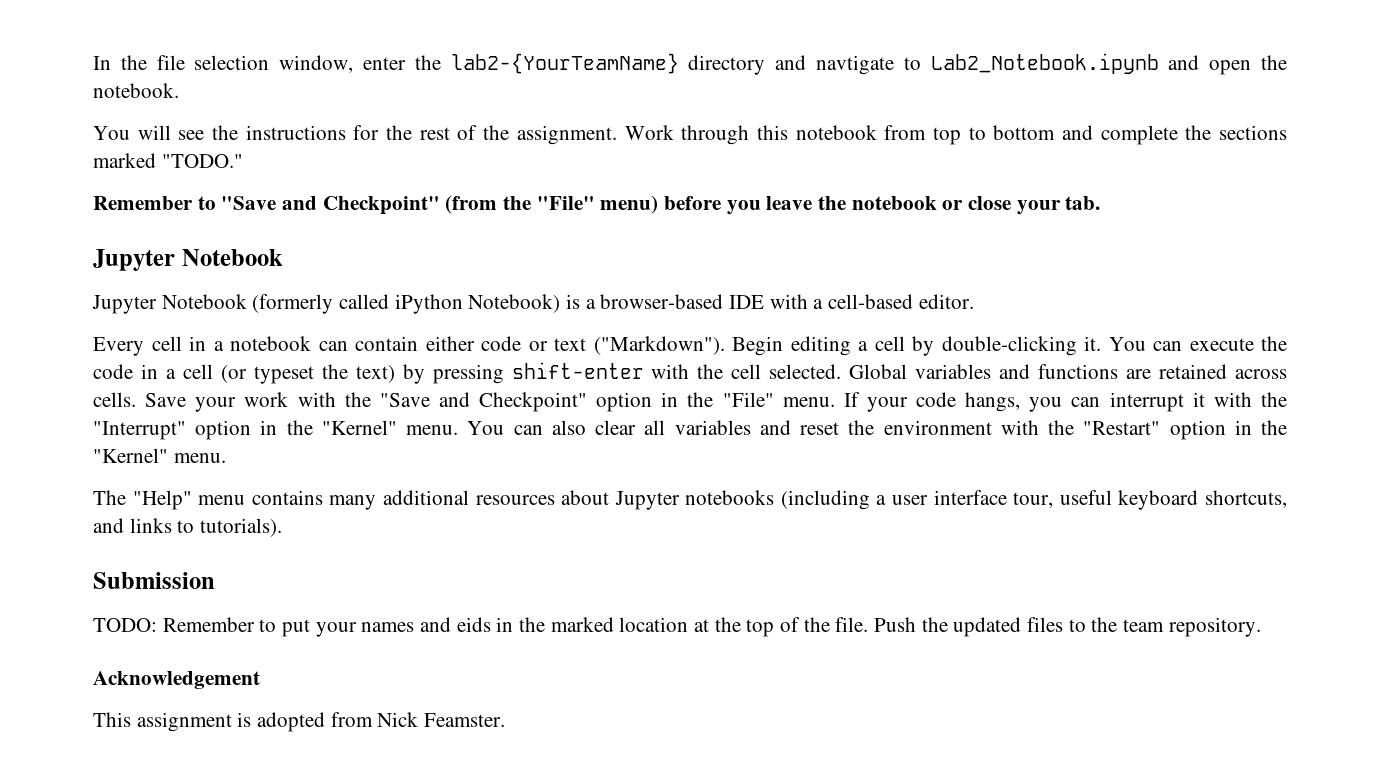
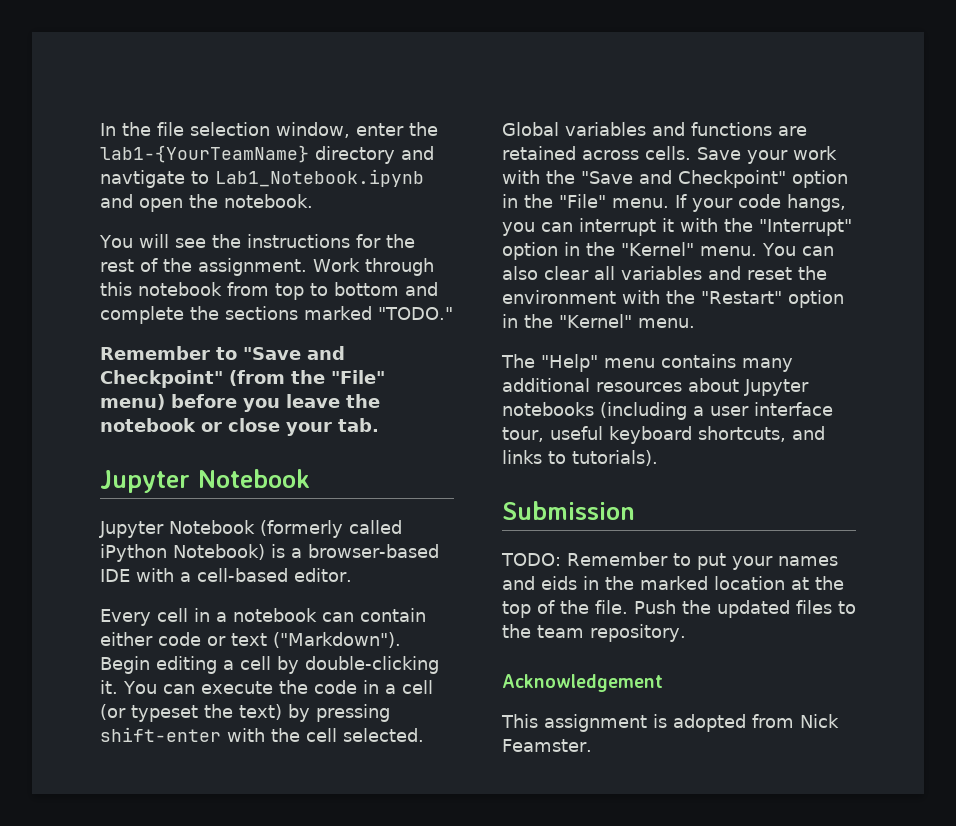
[450,53,679,74] lab2-{YourTeamName} -> [100,145,309,163] lab1-{YourTeamName}
[930,53,1159,74] Lab2_Notebook.ipynb -> [215,169,424,187] Lab1_Notebook.ipynb

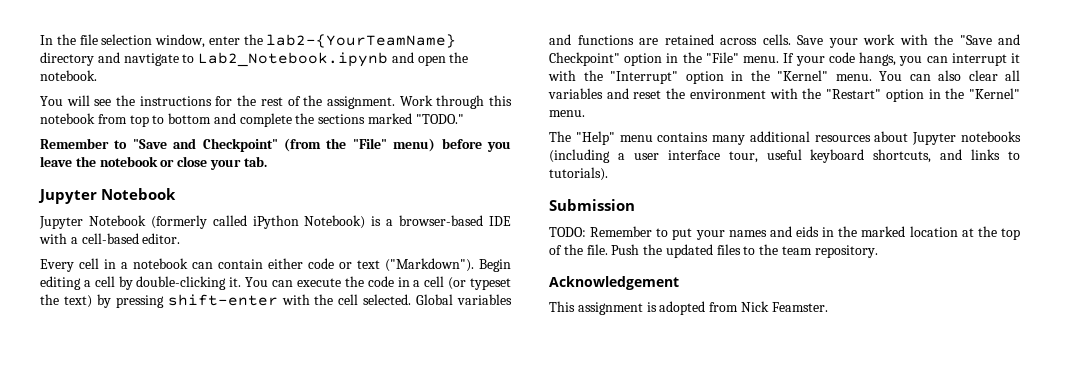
[100,145,309,163] lab1-{YourTeamName} -> [266,34,457,48] lab2-{YourTeamName}
[215,169,424,187] Lab1_Notebook.ipynb -> [198,52,389,67] Lab2_Notebook.ipynb

